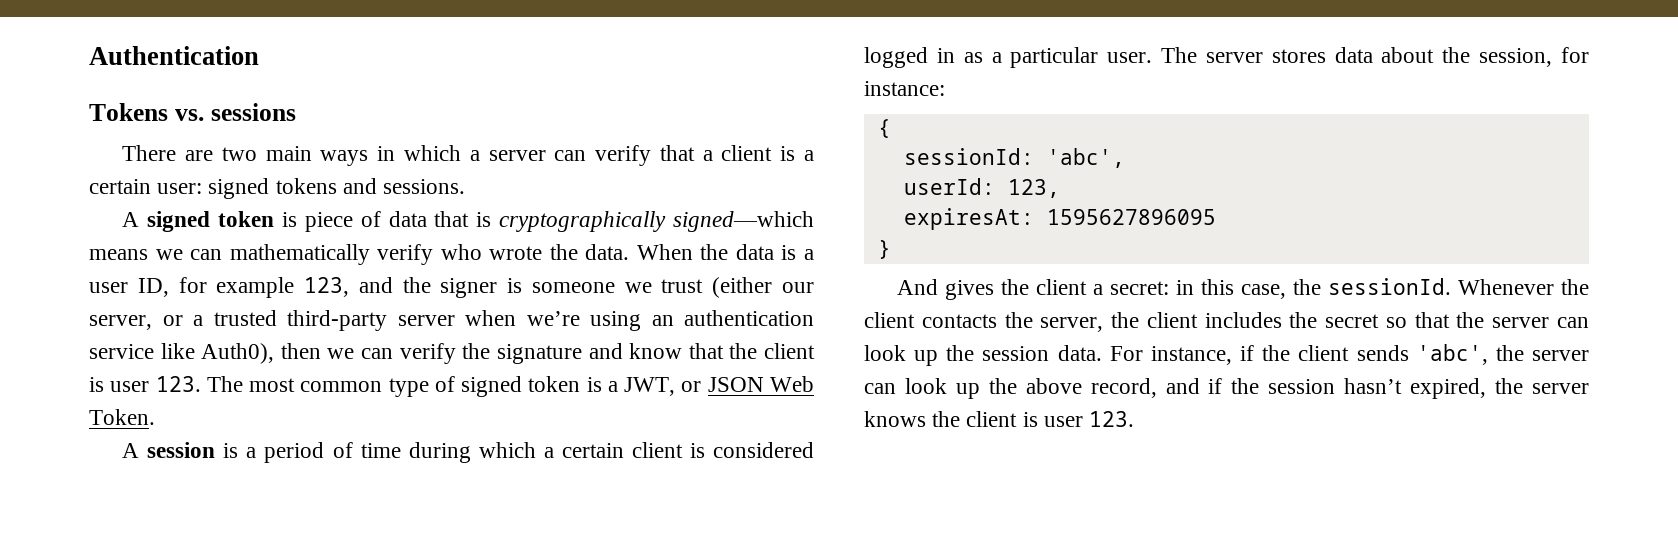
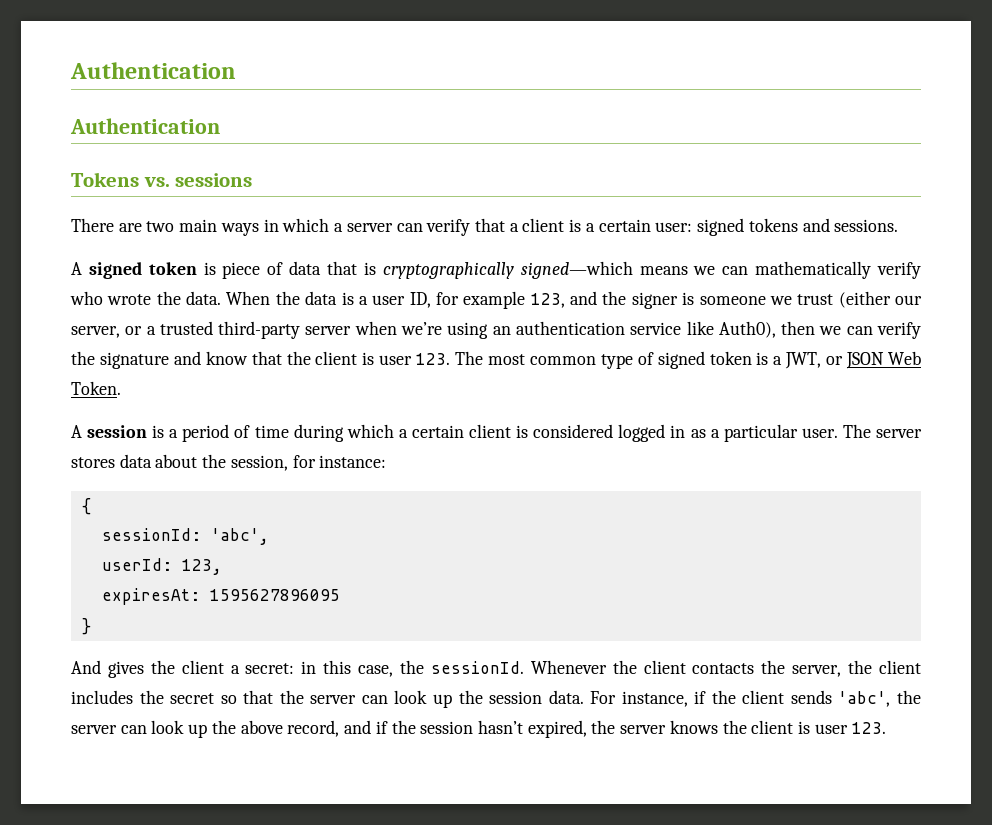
[89,46,259,65] Authentication -> [70,62,236,79] [70,118,220,134] Authentication // Authentication

